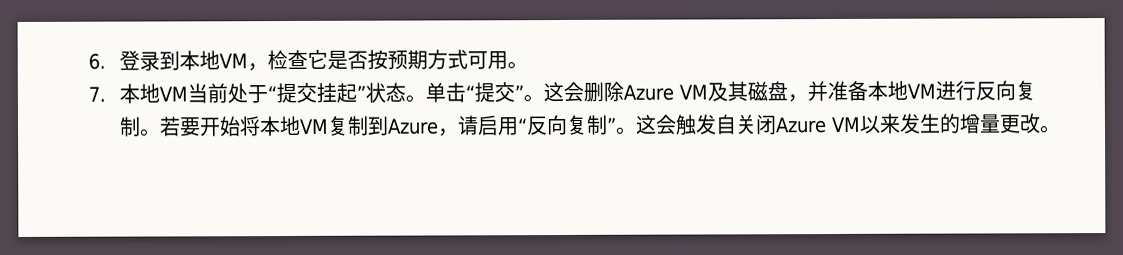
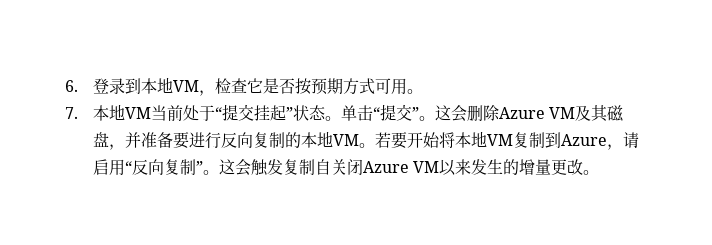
[866,80,936,101] 本地VM -> [172,132,189,149] 要
(141, 126) none -> [284,131,359,148] 的本地VM
(717, 124) none -> [282,159,315,175] 复制

